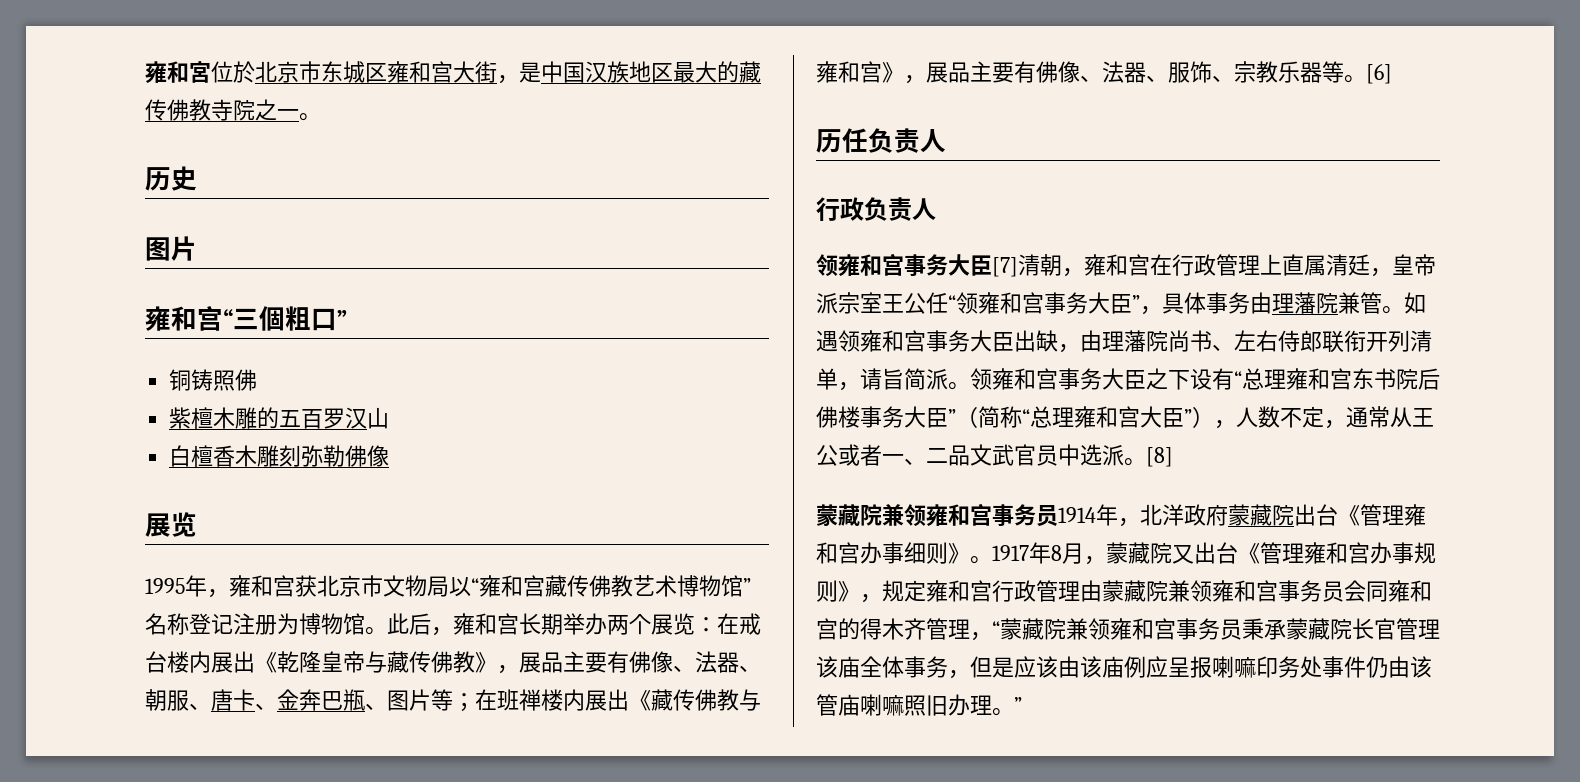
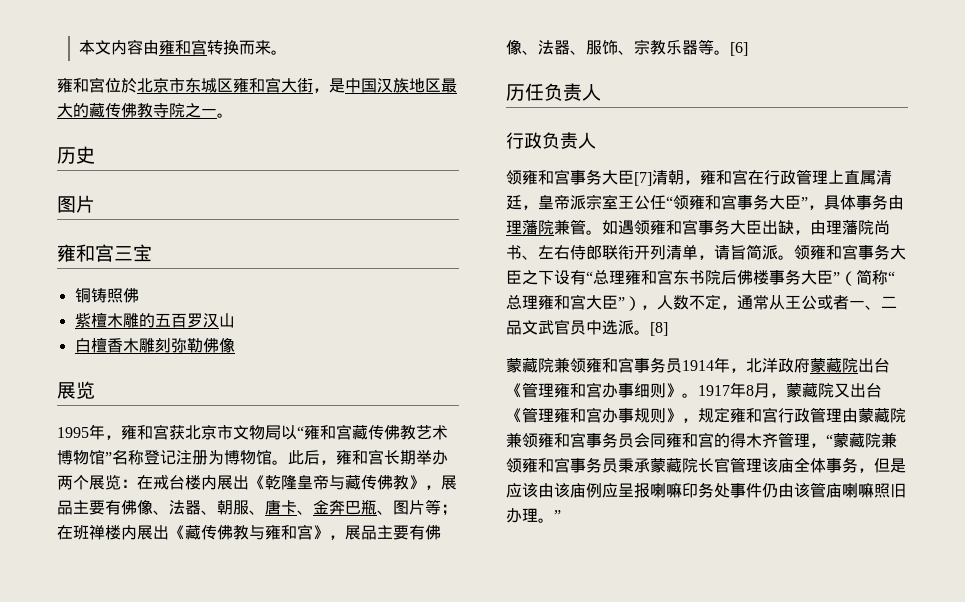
(145, 72) none -> [78,39,287,55] 本文内容由雍和宫转换而来。 //
[223,306,347,331] “三個粗口” -> [114,244,152,262] 三宝

